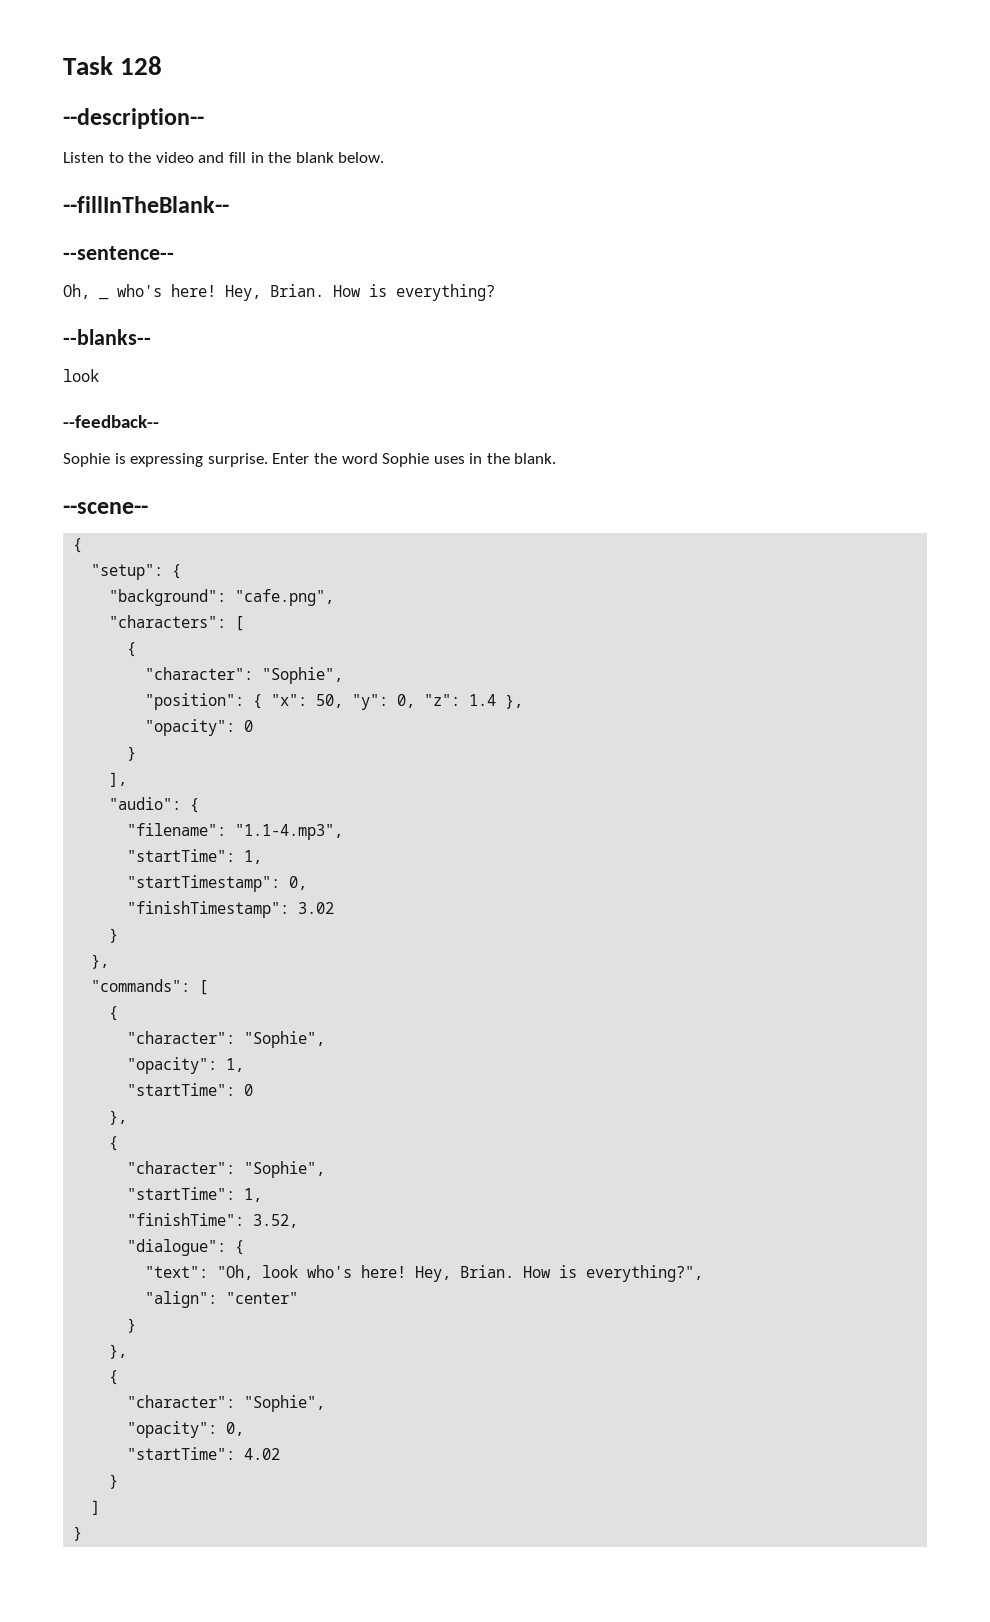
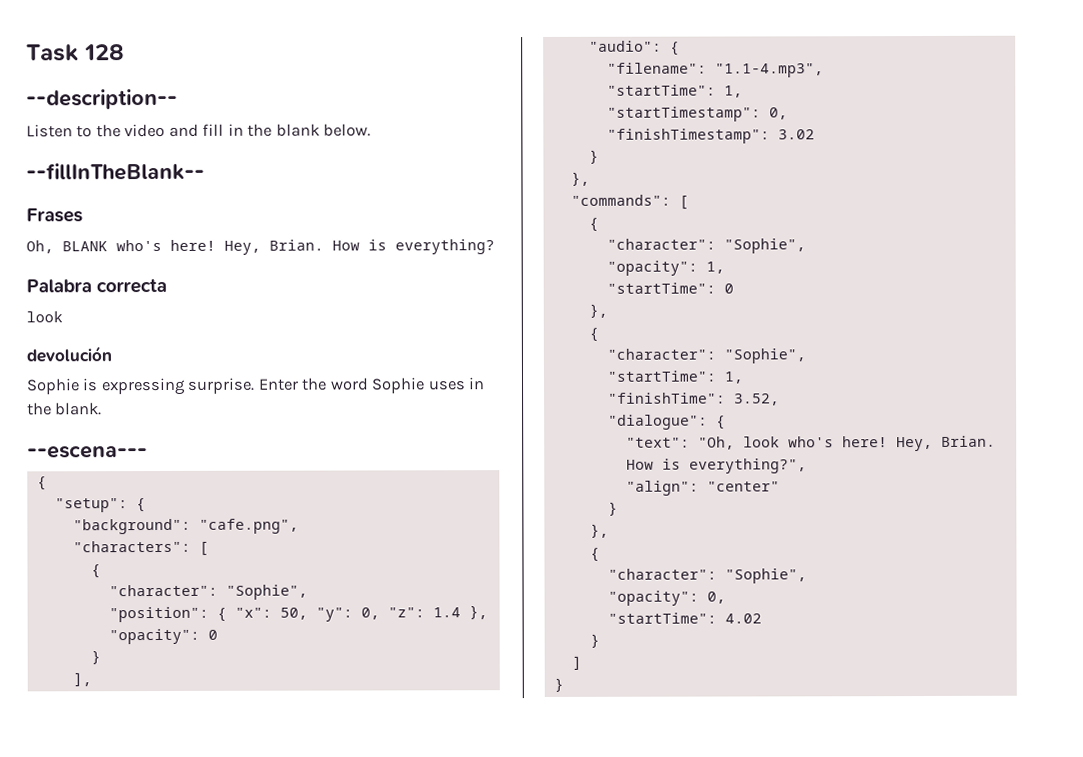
[63,246,174,260] --sentence-- -> [26,208,83,223] Frases
[99,297,109,300] _ -> [62,241,108,252] BLANK
[63,329,151,345] --blanks-- -> [26,278,168,294] Palabra correcta
[63,415,159,428] --feedback-- -> [26,346,112,363] devolución
[63,502,148,514] --scene-- -> [27,445,148,459] --escena---

